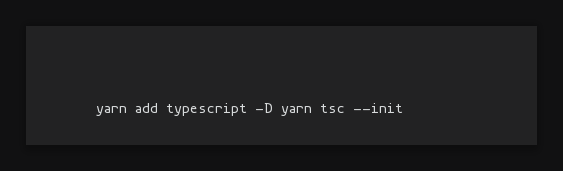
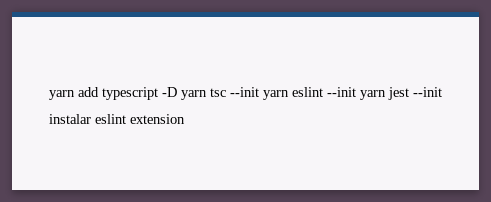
(403, 108) none -> [263,87,442,100] [49,114,185,124] yarn eslint --init yarn jest --init // instalar eslint extension

